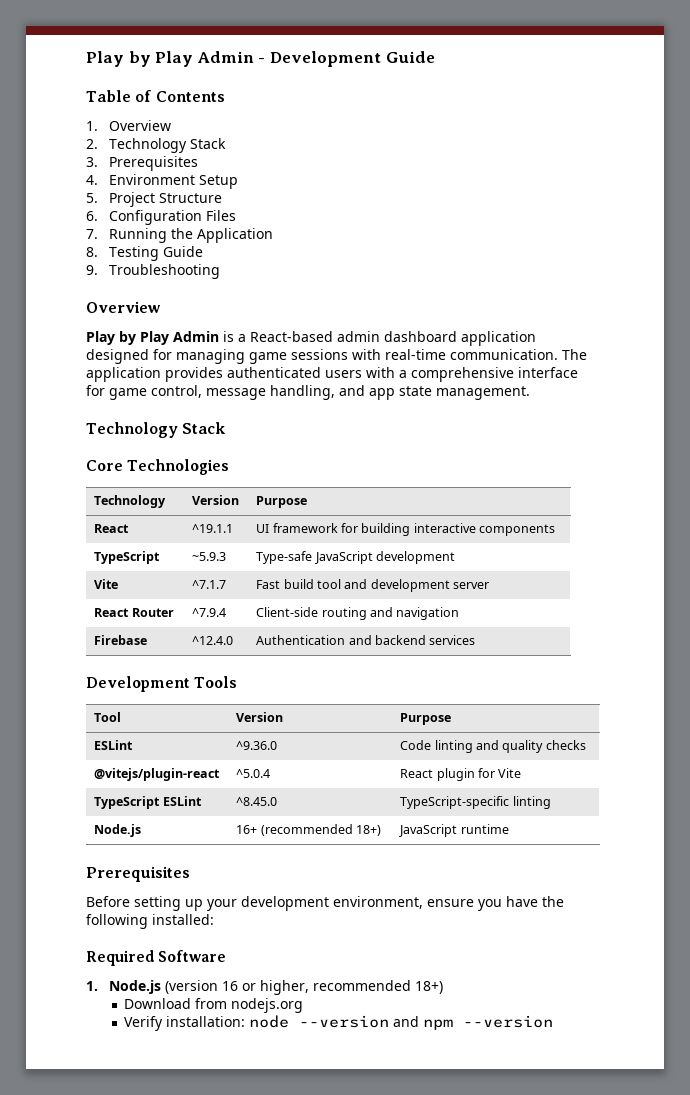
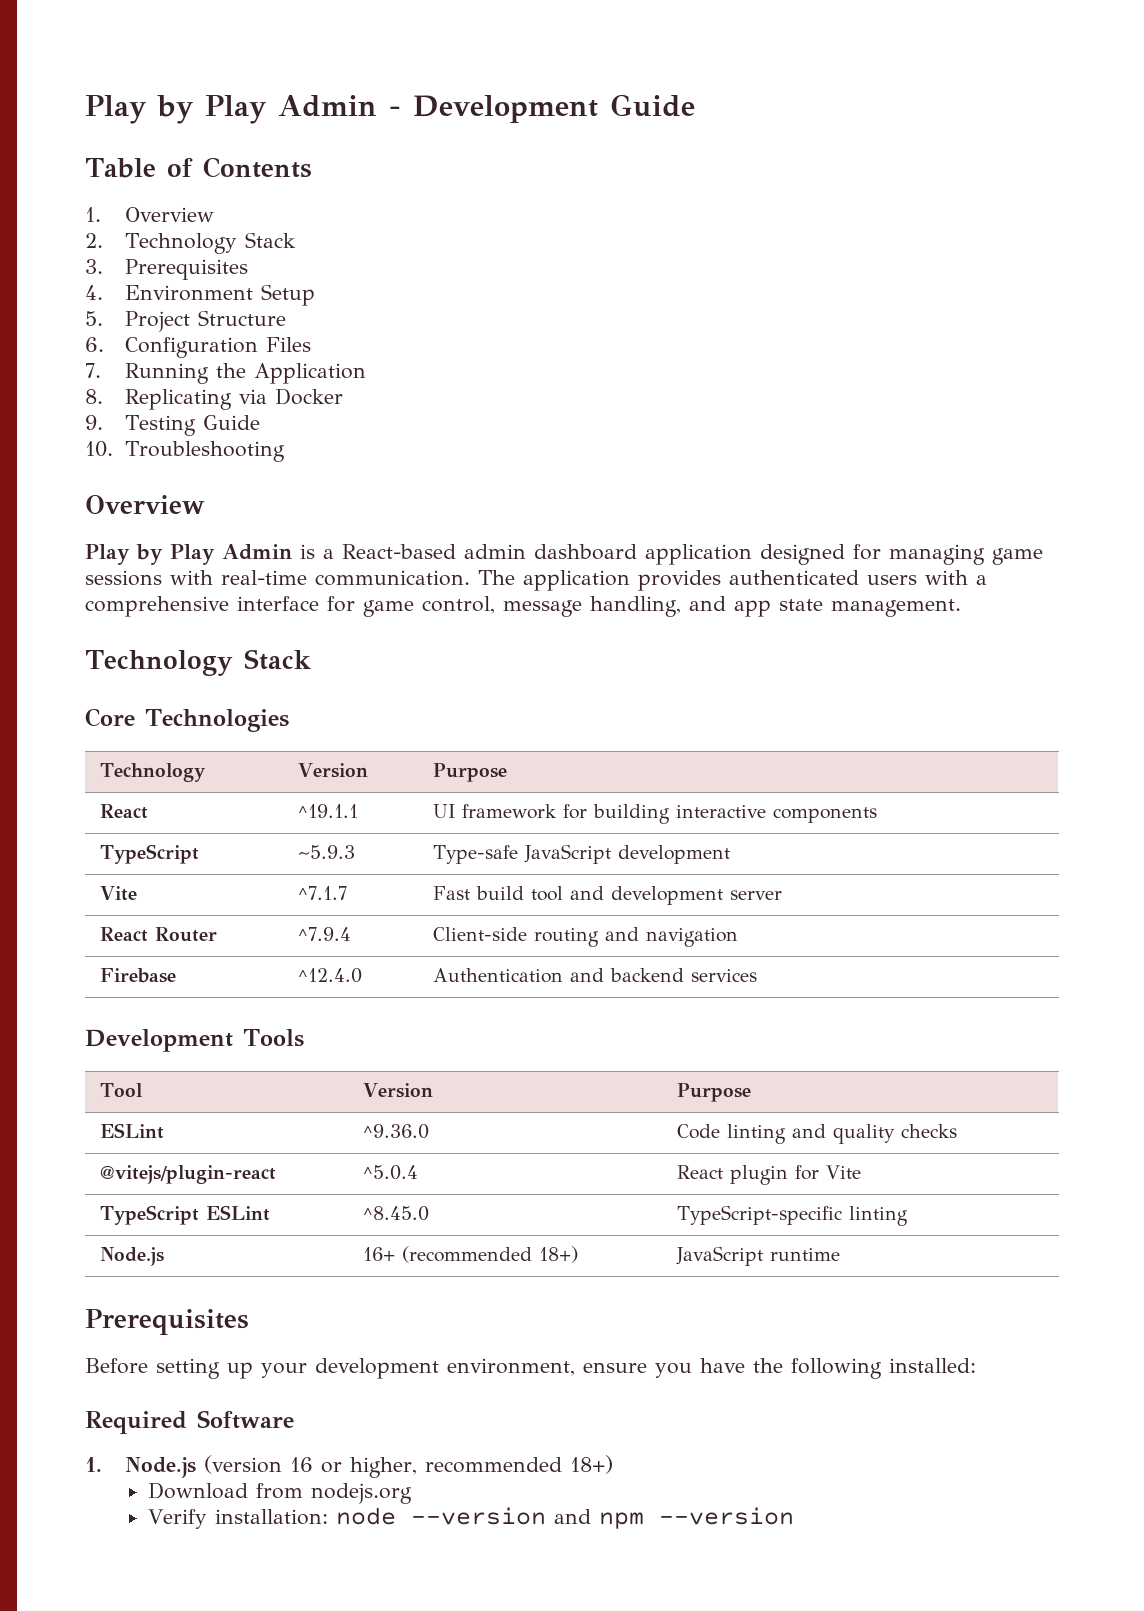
(98, 252) none -> [124,388,343,410] [85,415,103,430] Replicating via Docker // 9.
[86,265,98,275] 9. -> [85,441,113,457] 10.

